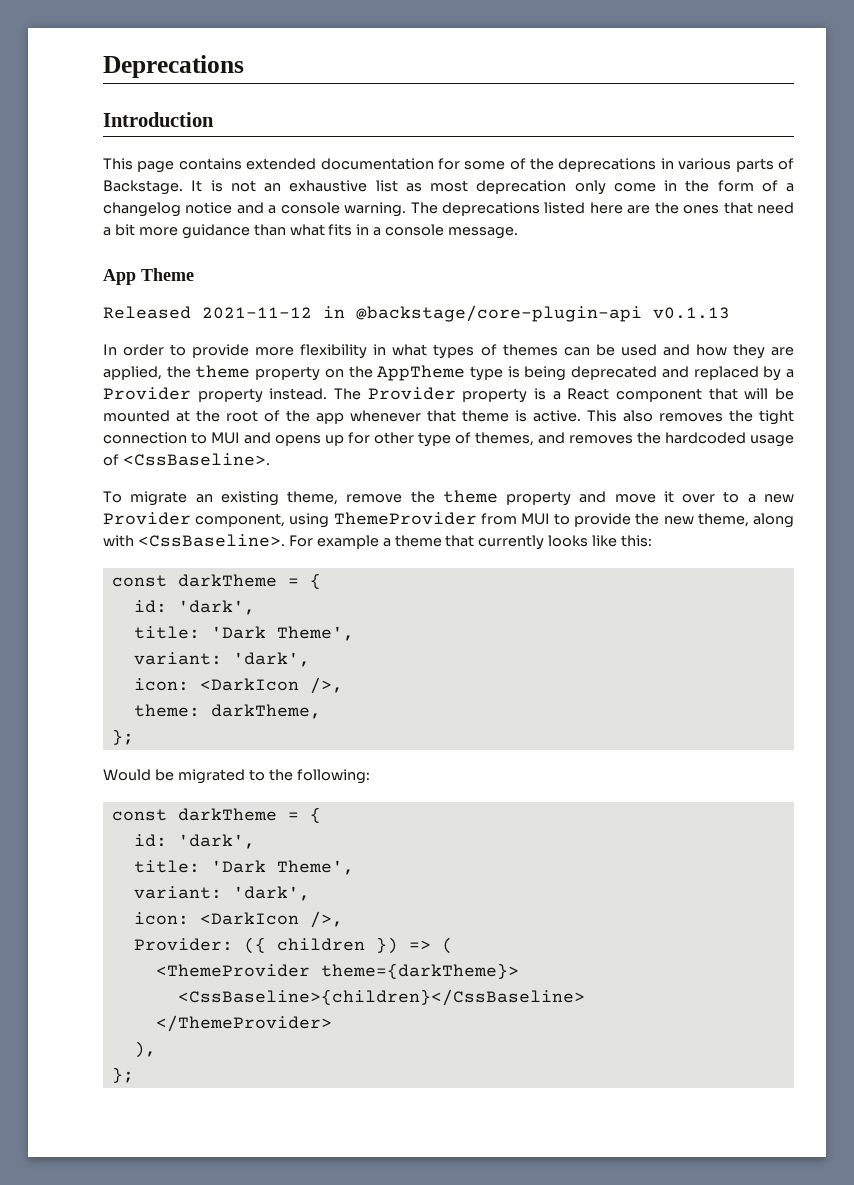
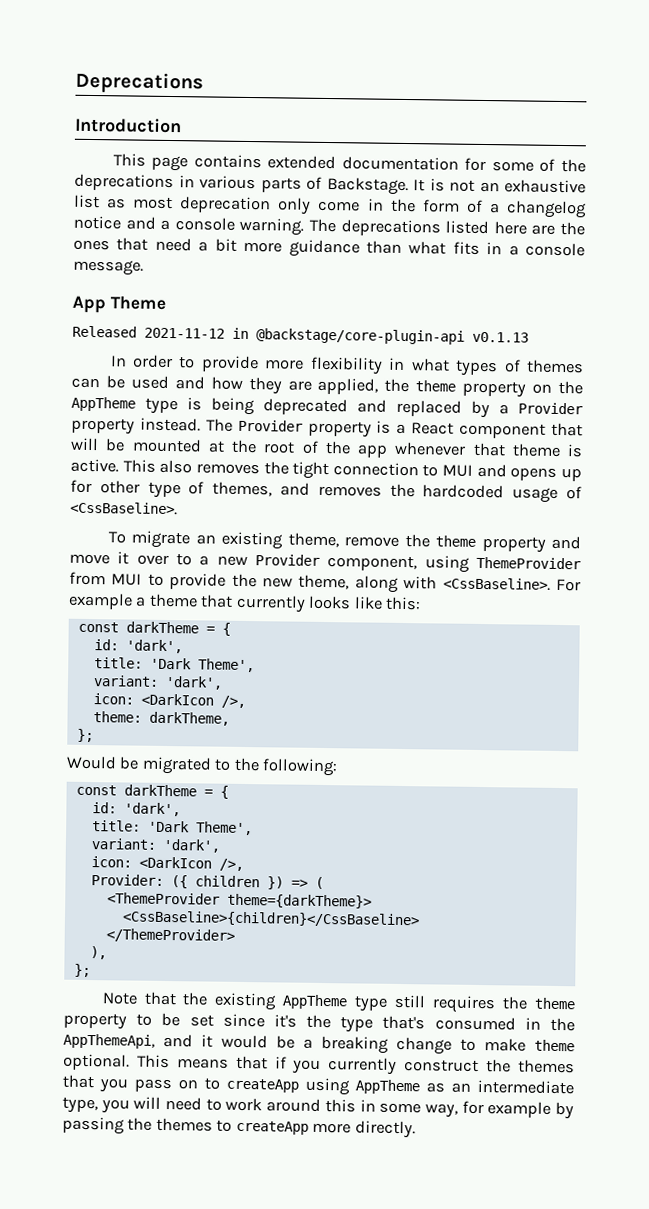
(134, 1075) none -> [101,991,576,1014] [63,1012,575,1033] [63,1033,575,1055] [63,1053,576,1075] [62,1074,574,1096] [62,1096,574,1120] [62,1116,416,1139] // Note that the existing AppTheme type still requires the theme property to be set since it's the type that's consumed in the AppThemeApi, and it would be a breaking change to make theme optional. This means that if you currently construct the themes that you pass on to createApp using AppTheme as an intermediate type, you will need to work around this in some way, for example by passing the themes to createApp more directly.

